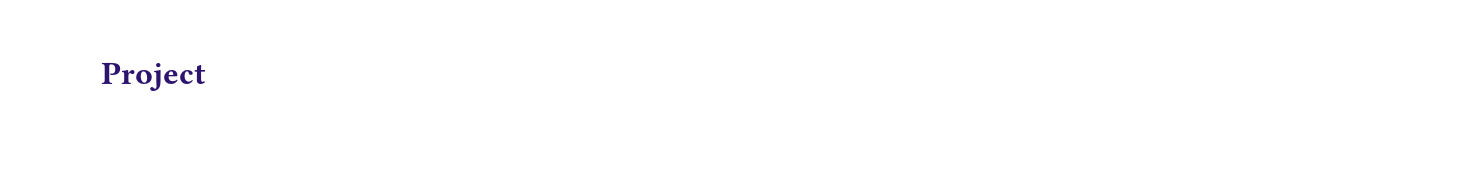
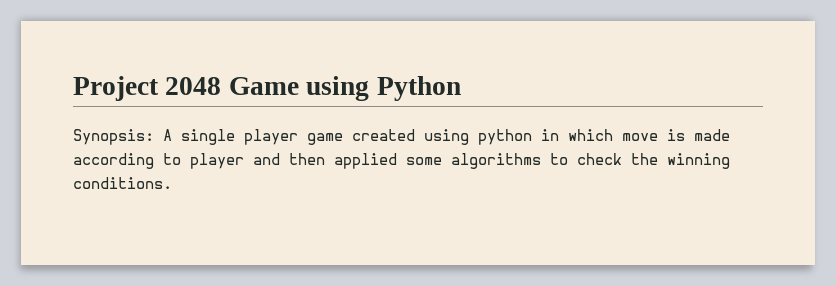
(206, 76) none -> [165,76,461,101] [73,129,730,145] [73,153,730,169] [73,177,172,189] 2048 Game using Python // Synopsis: A single player game created using python in which move is made according to player and then applied some algorithms to check the winning conditions.

